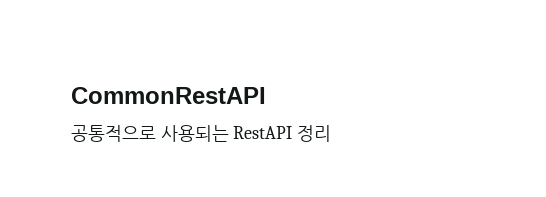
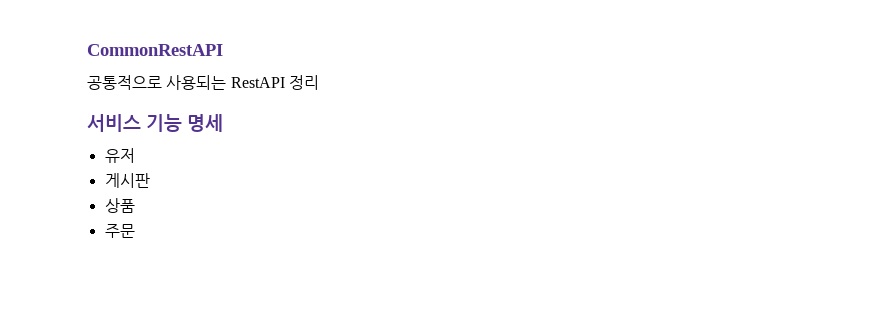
(332, 133) none -> [87,114,223,132] [104,148,135,163] [104,173,150,188] [104,198,135,213] [104,224,135,238] // 서비스 기능 명세 // 유저 // 게시판 // 상품 // 주문

